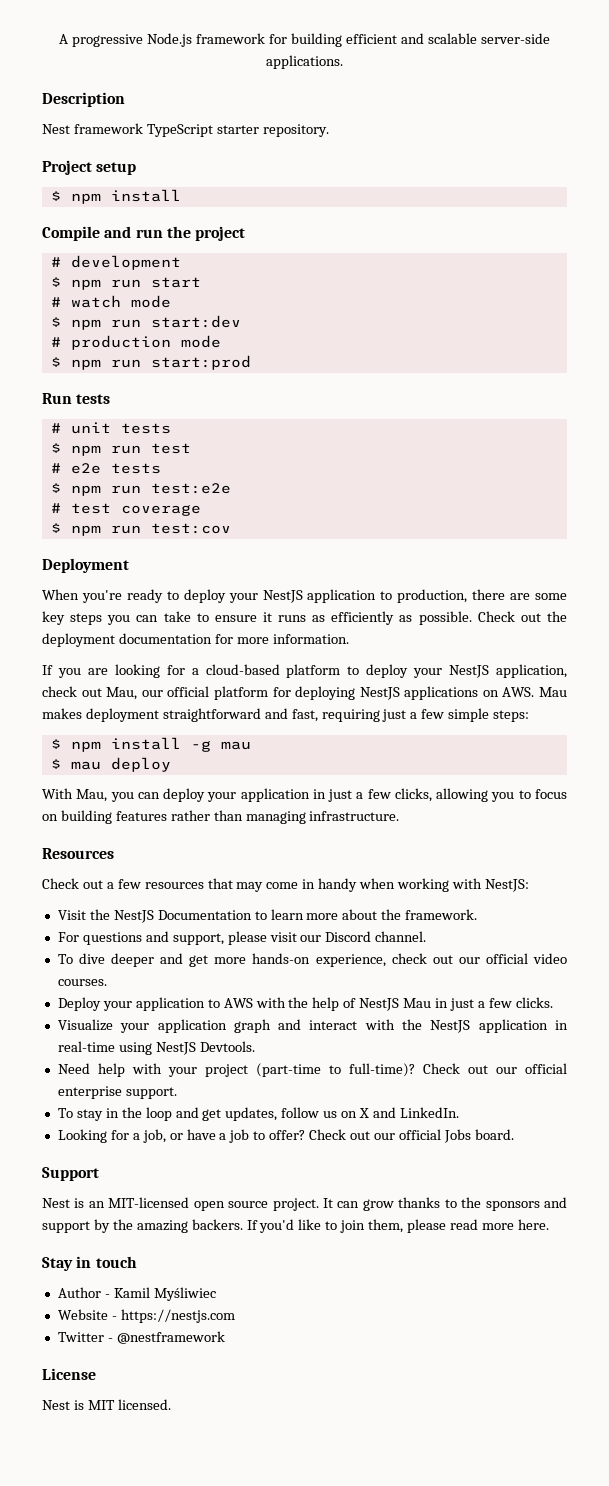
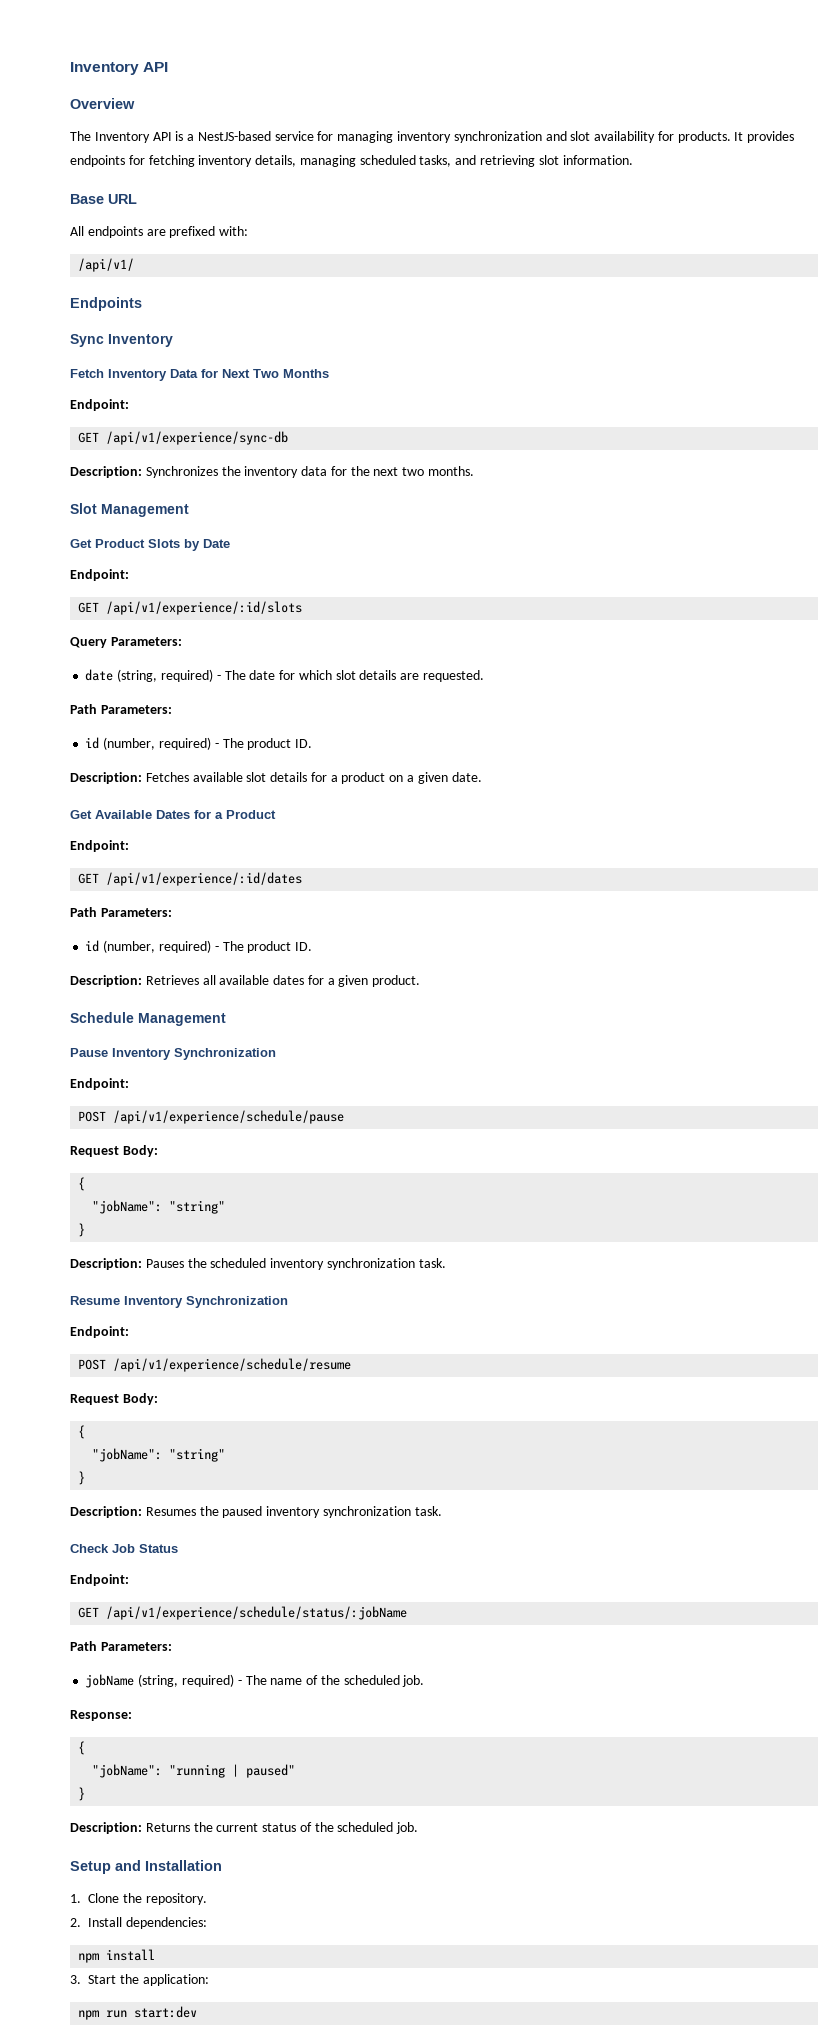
[59,33,550,47] [266,55,343,69] [42,92,125,107] [42,123,329,137] [42,160,137,175] [50,189,181,204] [42,226,246,241] [50,255,181,270] [50,277,201,290] [50,295,171,308] [50,315,241,330] [50,335,221,350] [50,355,251,370] [42,393,111,404] [50,422,171,434] [50,443,191,456] [50,463,161,474] [50,483,231,496] [50,503,201,516] [50,523,231,536] [42,558,129,573] [42,589,568,603] [42,611,567,625] [42,633,349,647] [42,664,567,678] [42,686,567,700] [42,708,530,722] [50,737,251,752] [50,757,171,772] [42,788,567,802] [42,810,400,824] [42,848,114,859] [42,878,529,892] [57,909,478,923] [57,931,427,945] [57,953,567,967] [57,979,107,986] [57,997,553,1011] [57,1019,568,1033] [57,1041,255,1055] [57,1063,567,1077] [57,1086,177,1099] [57,1107,459,1121] [57,1129,514,1143] [42,1167,99,1181] [42,1197,568,1211] [42,1219,549,1233] [42,1256,137,1271] [57,1287,216,1301] [57,1309,235,1323] [57,1331,225,1344] [42,1368,96,1380] [42,1399,171,1410] A progressive Node.js framework for building efficient and scalable server-side applications. // Description // Nest framework TypeScript starter repository. // Project setup // $ npm install // Compile and run the project // # development // $ npm run start // # watch mode // $ npm run start:dev // # production mode // $ npm run start:prod // Run tests // # unit tests // $ npm run test // # e2e tests // $ npm run test:e2e // # test coverage // $ npm run test:cov // Deployment // When you're ready to deploy your NestJS application to production, there are some key steps you can take to ensure it runs as efficiently as possible. Check out the deployment documentation for more information. // If you are looking for a cloud-based platform to deploy your NestJS application, check out Mau, our official platform for deploying NestJS applications on AWS. Mau makes deployment straightforward and fast, requiring just a few simple steps: // $ npm install -g mau // $ mau deploy // With Mau, you can deploy your application in just a few clicks, allowing you to focus on building features rather than managing infrastructure. // Resources // Check out a few resources that may come in handy when working with NestJS: // Visit the NestJS Documentation to learn more about the framework. // For questions and support, please visit our Discord channel. // To dive deeper and get more hands-on experience, check out our official video courses. // Deploy your application to AWS with the help of NestJS Mau in just a few clicks. // Visualize your application graph and interact with the NestJS application in real-time using NestJS Devtools. // Need help with your project (part-time to full-time)? Check out our official enterprise support. // To stay in the loop and get updates, follow us on X and LinkedIn. // Looking for a job, or have a job to offer? Check out our official Jobs board. // Support // Nest is an MIT-licensed open source project. It can grow thanks to the sponsors and support by the amazing backers. If you'd like to join them, please read more here. // Stay in touch // Author - Kamil Myśliwiec // Website - https://nestjs.com // Twitter - @nestframework // License // Nest is MIT licensed. -> [70,62,169,75] [70,98,135,109] [70,131,795,143] [70,155,633,167] [70,194,137,204] [70,226,249,238] [78,258,135,272] [70,297,142,311] [70,334,173,347] [70,369,329,381] [70,399,129,411] [78,431,289,445] [70,466,475,478] [70,503,189,517] [70,539,230,551] [70,569,129,581] [78,601,303,615] [70,637,182,648] [85,669,484,682] [70,704,172,714] [85,737,313,750] [70,772,482,784] [70,810,276,819] [70,840,129,852] [78,872,303,886] [70,907,172,917] [85,940,313,953] [70,975,421,987] [70,1012,226,1026] [70,1048,276,1060] [70,1078,129,1090] [78,1110,345,1124] [70,1145,158,1157] [78,1177,86,1191] [92,1200,226,1214] [78,1223,86,1237] [70,1258,446,1270] [70,1296,288,1308] [70,1326,129,1338] [78,1358,352,1372] [70,1393,158,1405] [78,1425,86,1439] [92,1448,226,1462] [78,1471,86,1485] [70,1506,442,1518] [70,1544,178,1553] [70,1574,129,1586] [78,1606,408,1620] [70,1641,172,1651] [85,1674,425,1688] [70,1710,132,1721] [78,1741,86,1755] [92,1764,296,1778] [78,1787,86,1801] [70,1822,419,1834] [70,1860,222,1874] [70,1893,207,1905] [70,1917,207,1929] [78,1949,156,1963] [70,1974,209,1986] [78,2006,198,2020] Inventory API // Overview // The Inventory API is a NestJS-based service for managing inventory synchronization and slot availability for products. It provides endpoints for fetching inventory details, managing scheduled tasks, and retrieving slot information. // Base URL // All endpoints are prefixed with: // /api/v1/ // Endpoints // Sync Inventory // Fetch Inventory Data for Next Two Months // Endpoint: // GET /api/v1/experience/sync-db // Description: Synchronizes the inventory data for the next two months. // Slot Management // Get Product Slots by Date // Endpoint: // GET /api/v1/experience/:id/slots // Query Parameters: // date (string, required) - The date for which slot details are requested. // Path Parameters: // id (number, required) - The product ID. // Description: Fetches available slot details for a product on a given date. // Get Available Dates for a Product // Endpoint: // GET /api/v1/experience/:id/dates // Path Parameters: // id (number, required) - The product ID. // Description: Retrieves all available dates for a given product. // Schedule Management // Pause Inventory Synchronization // Endpoint: // POST /api/v1/experience/schedule/pause // Request Body: // { // "jobName": "string" // } // Description: Pauses the scheduled inventory synchronization task. // Resume Inventory Synchronization // Endpoint: // POST /api/v1/experience/schedule/resume // Request Body: // { // "jobName": "string" // } // Description: Resumes the paused inventory synchronization task. // Check Job Status // Endpoint: // GET /api/v1/experience/schedule/status/:jobName // Path Parameters: // jobName (string, required) - The name of the scheduled job. // Response: // { // "jobName": "running | paused" // } // Description: Returns the current status of the scheduled job. // Setup and Installation // 1. Clone the repository. // 2. Install dependencies: // npm install // 3. Start the application: // npm run start:dev

